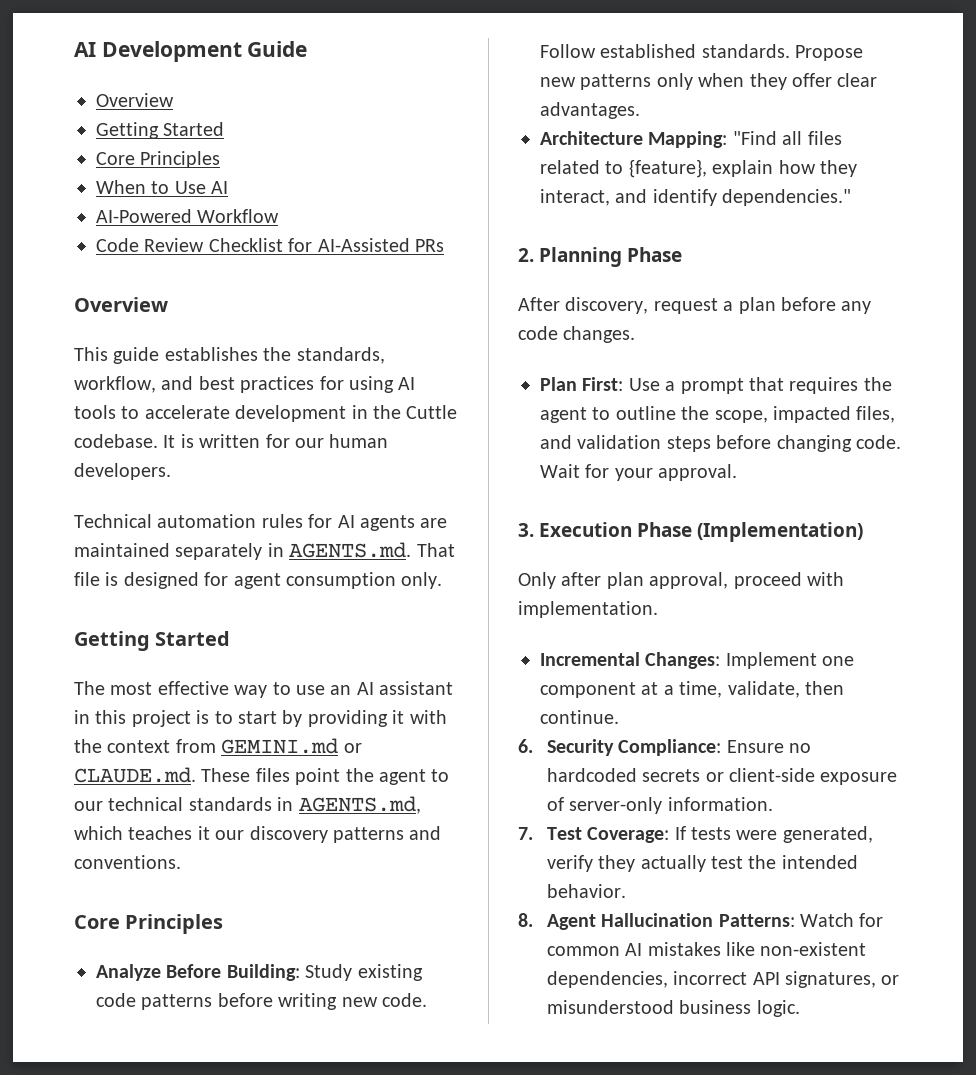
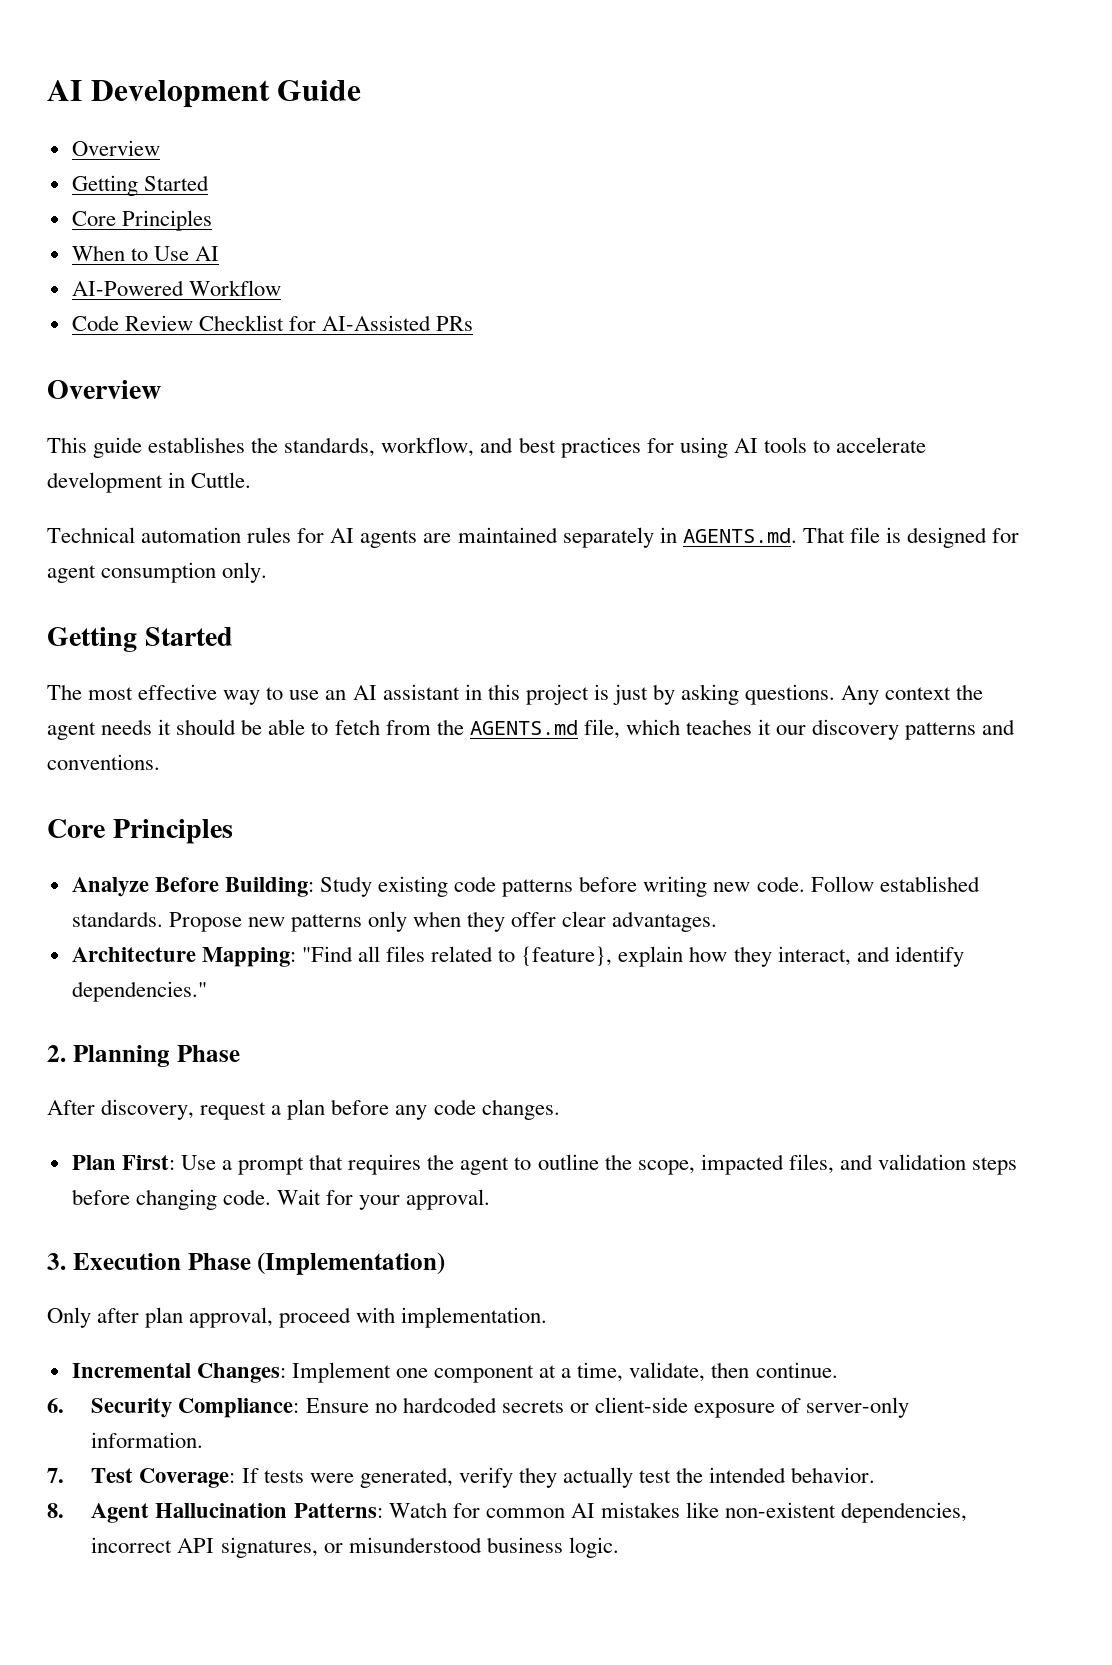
[373,405,458,419] [74,434,389,448] [74,463,171,480] the Cuttle codebase. It is written for our human developers. -> [191,472,252,488] Cuttle.
[214,710,447,727] [74,738,362,754] [74,767,450,785] [74,796,421,814] to start by providing it with the context from GEMINI.md or CLAUDE.md. These files point the agent to our technical standards in AGENTS.md, -> [612,684,984,705] [47,719,620,740] just by asking questions. Any context the agent needs it should be able to fetch from the AGENTS.md file,

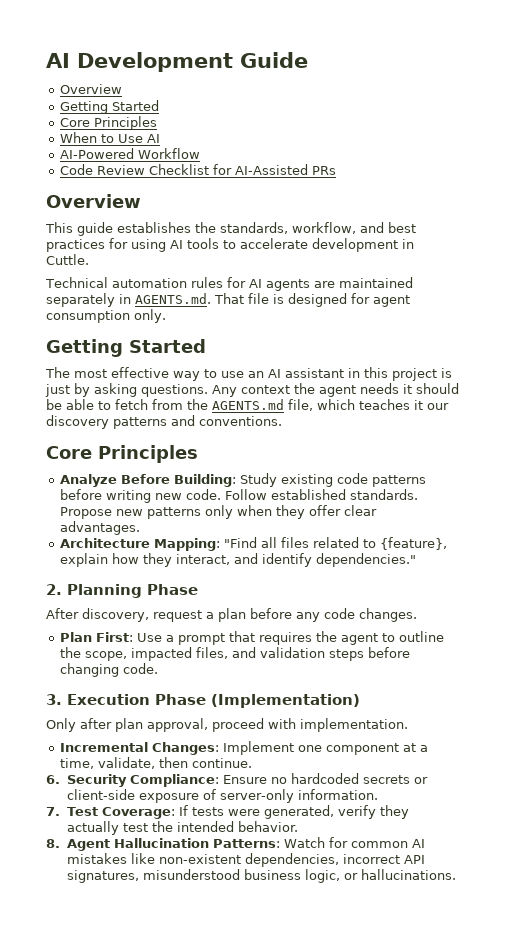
[276,1189,491,1210] Wait for your approval. -> (159, 668) none
[323,1543,343,1553] or -> (139, 876) none
[568,1537,619,1558] logic. -> [304,869,456,883] logic, or hallucinations.

